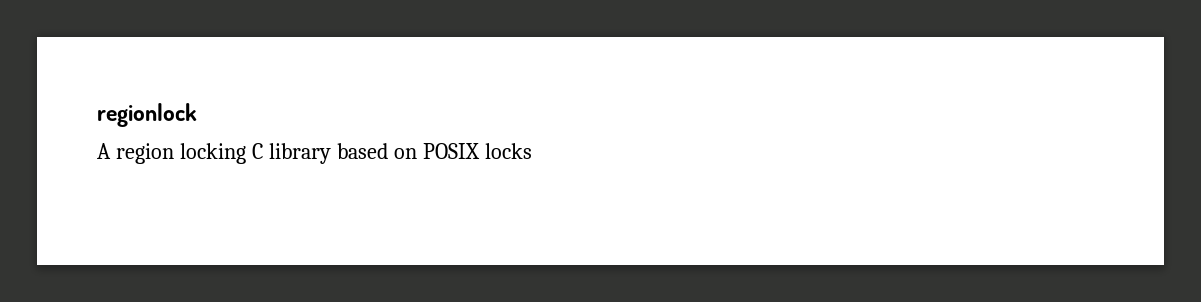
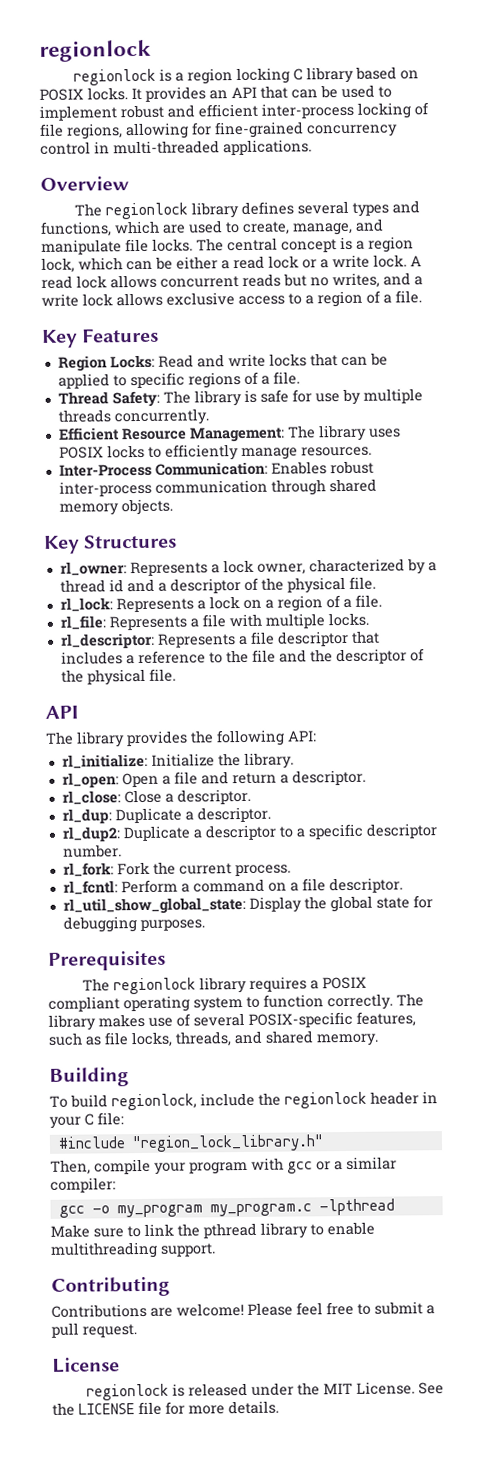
[97,143,111,159] A -> [72,68,184,86] regionlock is a
[484,143,532,159] locks -> [87,84,392,102] [39,102,429,121] [40,121,398,140] [40,139,312,156] [40,176,129,191] [73,200,420,220] [40,218,384,237] [41,236,414,255] [41,254,422,273] [41,272,423,289] [41,290,422,308] [42,327,160,348] [57,352,388,372] [57,371,300,389] [57,388,423,408] [57,408,209,426] [57,424,401,443] [58,444,372,461] [58,460,374,477] [58,478,377,497] [58,498,173,516] [44,534,178,554] [59,558,437,577] [59,576,376,594] [59,594,382,613] [59,612,369,631] [59,630,380,649] [60,648,425,665] [60,668,176,686] [45,705,79,719] [45,729,317,748] [61,752,294,769] [61,769,366,788] [61,788,251,805] [61,806,271,824] [61,823,438,842] [62,844,122,858] [62,861,291,877] [62,877,403,895] [62,895,433,915] [62,916,205,933] [48,950,166,971] [81,976,367,995] [48,993,424,1013] [48,1011,416,1031] [48,1030,379,1048] [49,1067,129,1087] [49,1091,438,1111] [49,1112,124,1129] [57,1134,324,1153] [50,1156,397,1175] [50,1177,116,1193] [58,1198,395,1218] [50,1221,375,1239] [50,1241,216,1259] [51,1276,170,1297] [51,1301,435,1318] [51,1322,137,1338] [52,1357,120,1373] [85,1381,444,1401] [52,1400,279,1416] locks. It provides an API that can be used to implement robust and efficient inter-process locking of file regions, allowing for fine-grained concurrency control in multi-threaded applications. // Overview // The regionlock library defines several types and functions, which are used to create, manage, and manipulate file locks. The central concept is a region lock, which can be either a read lock or a write lock. A read lock allows concurrent reads but no writes, and a write lock allows exclusive access to a region of a file. // Key Features // Region Locks: Read and write locks that can be applied to specific regions of a file. // Thread Safety: The library is safe for use by multiple threads concurrently. // Efficient Resource Management: The library uses POSIX locks to efficiently manage resources. // Inter-Process Communication: Enables robust inter-process communication through shared memory objects. // Key Structures // rl_owner: Represents a lock owner, characterized by a thread id and a descriptor of the physical file. // rl_lock: Represents a lock on a region of a file. // rl_file: Represents a file with multiple locks. // rl_descriptor: Represents a file descriptor that includes a reference to the file and the descriptor of the physical file. // API // The library provides the following API: // rl_initialize: Initialize the library. // rl_open: Open a file and return a descriptor. // rl_close: Close a descriptor. // rl_dup: Duplicate a descriptor. // rl_dup2: Duplicate a descriptor to a specific descriptor number. // rl_fork: Fork the current process. // rl_fcntl: Perform a command on a file descriptor. // rl_util_show_global_state: Display the global state for debugging purposes. // Prerequisites // The regionlock library requires a POSIX compliant operating system to function correctly. The library makes use of several POSIX-specific features, such as file locks, threads, and shared memory. // Building // To build regionlock, include the regionlock header in your C file: // #include "region_lock_library.h" // Then, compile your program with gcc or a similar compiler: // gcc -o my_program my_program.c -lpthread // Make sure to link the pthread library to enable multithreading support. // Contributing // Contributions are welcome! Please feel free to submit a pull request. // License // regionlock is released under the MIT License. See the LICENSE file for more details.

